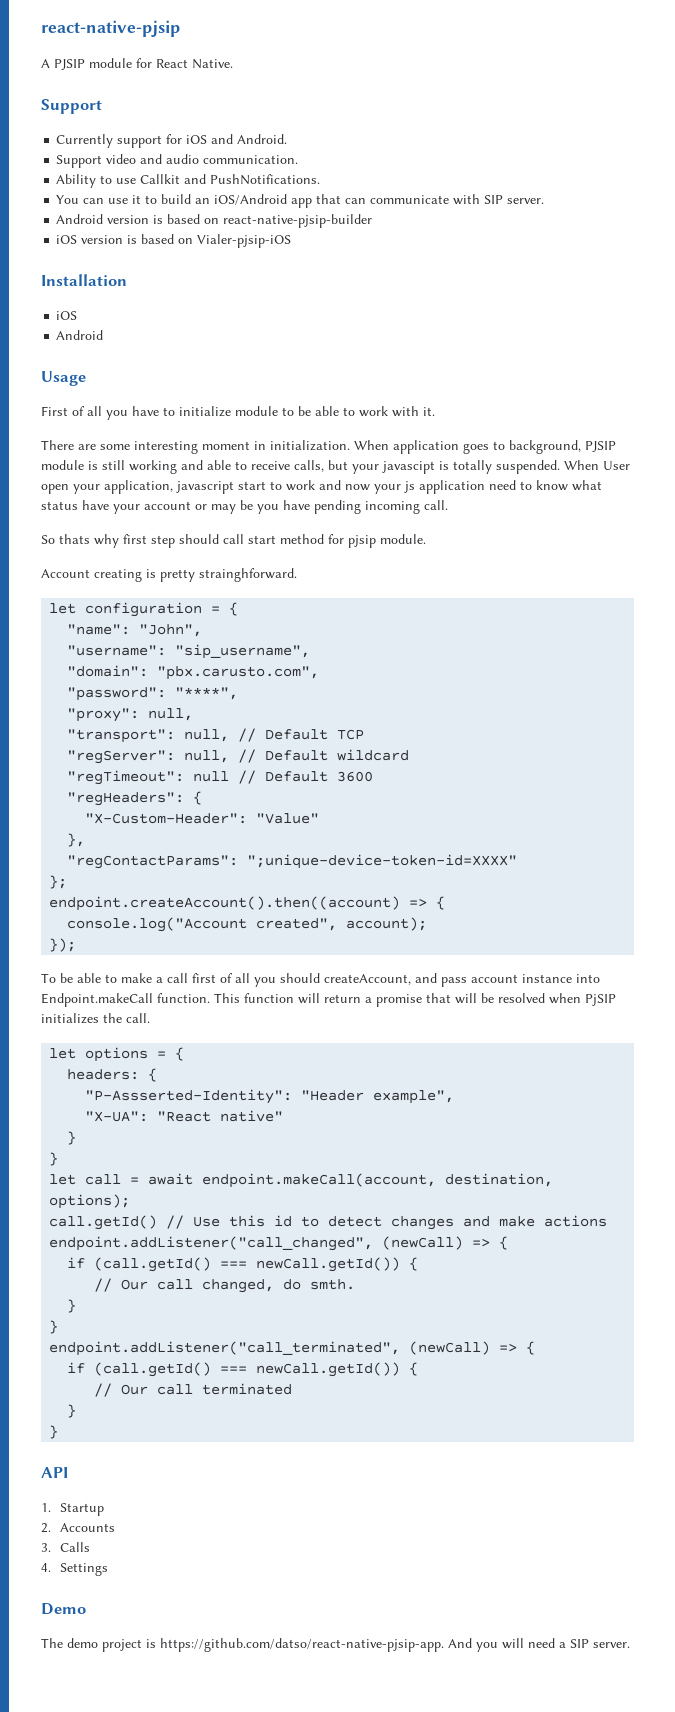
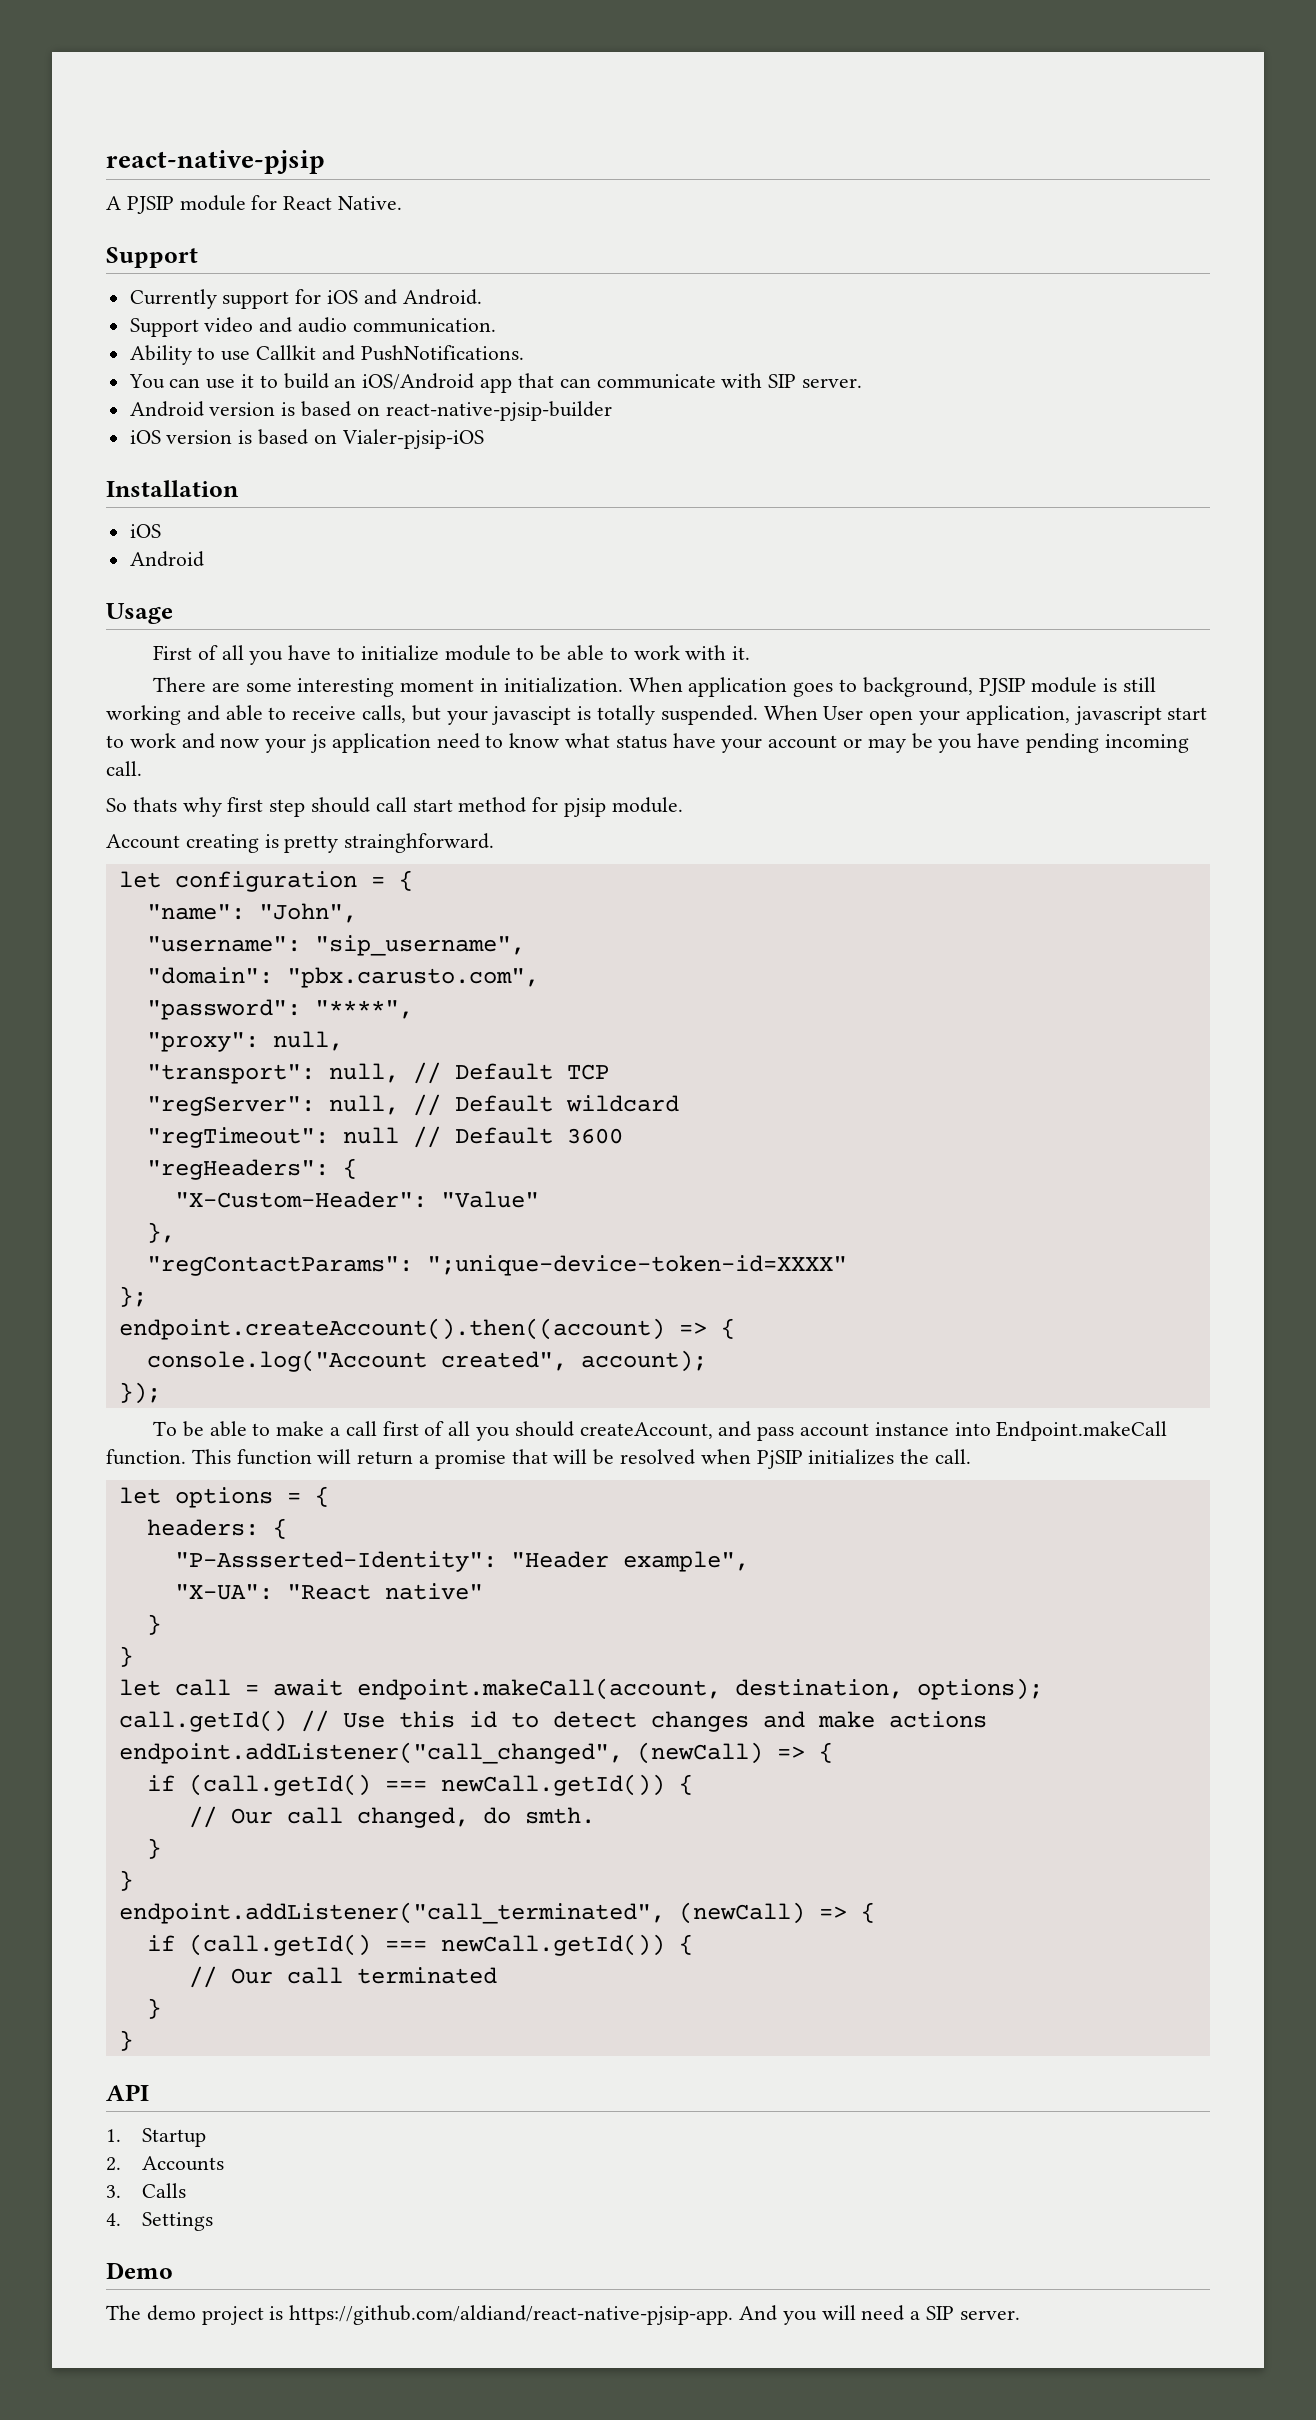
[160,1638,444,1652] https://github.com/datso/react-native-pjsip-app. -> [289,2305,734,2325] https://github.com/aldiand/react-native-pjsip-app.

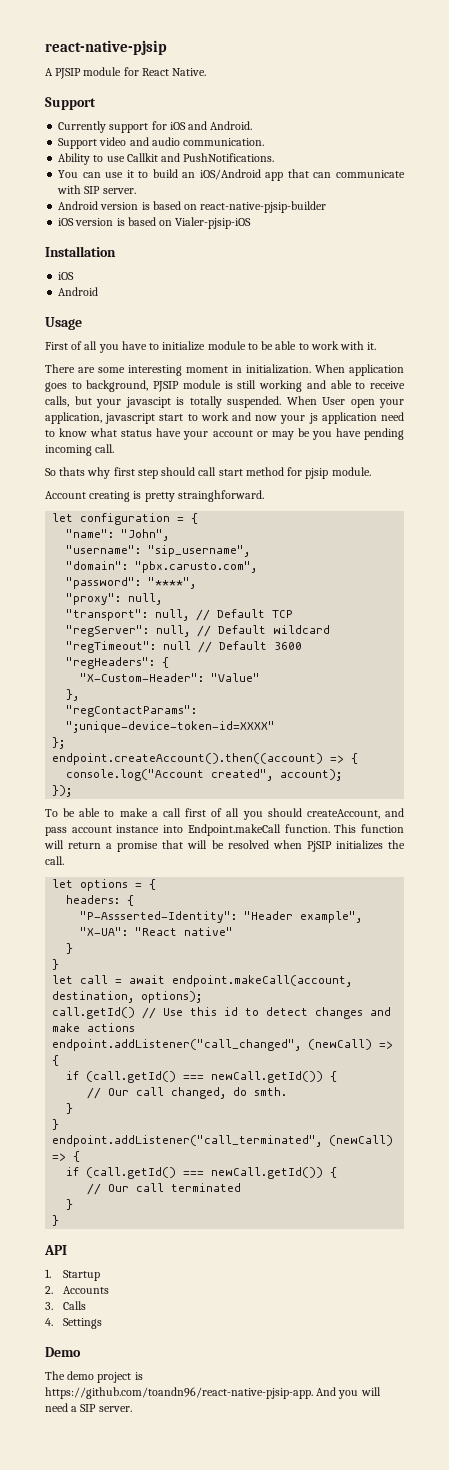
[289,2305,734,2325] https://github.com/aldiand/react-native-pjsip-app. -> [45,1387,313,1399] https://github.com/toandn96/react-native-pjsip-app.

